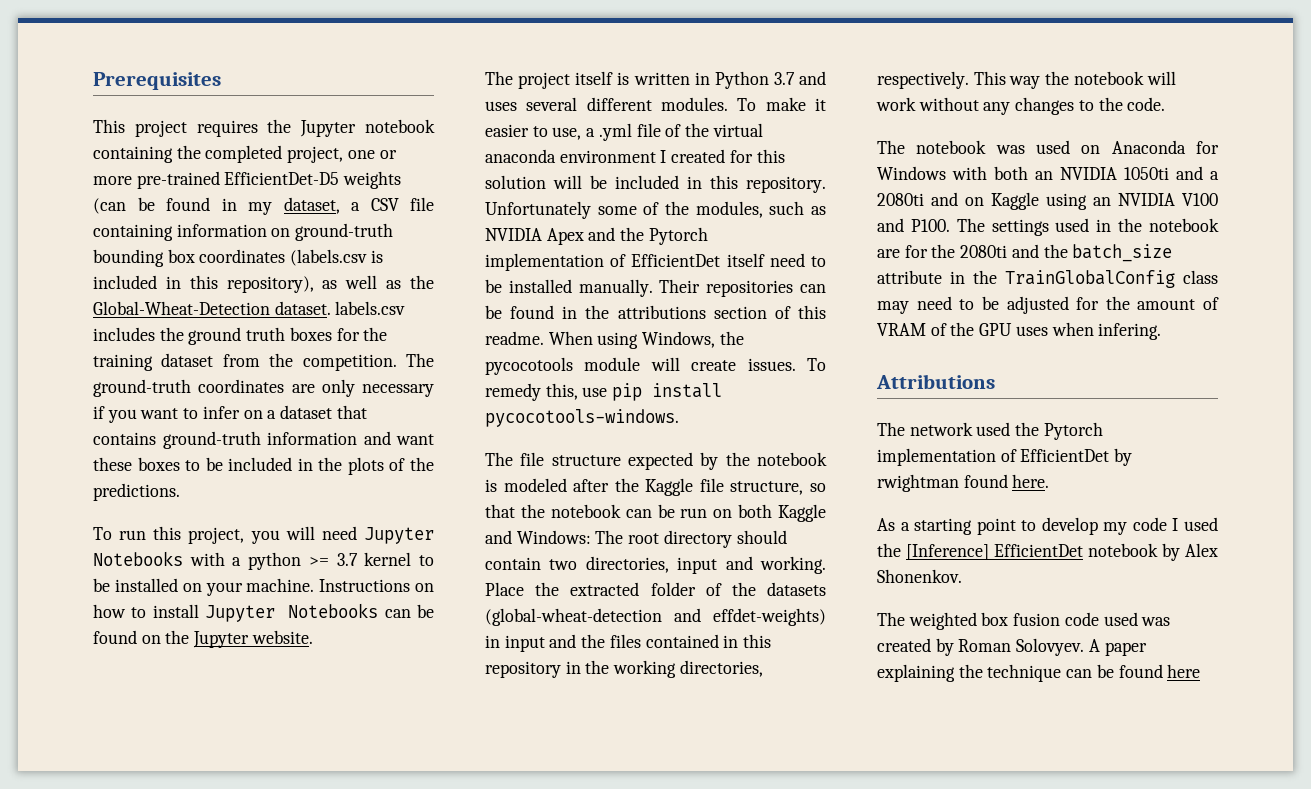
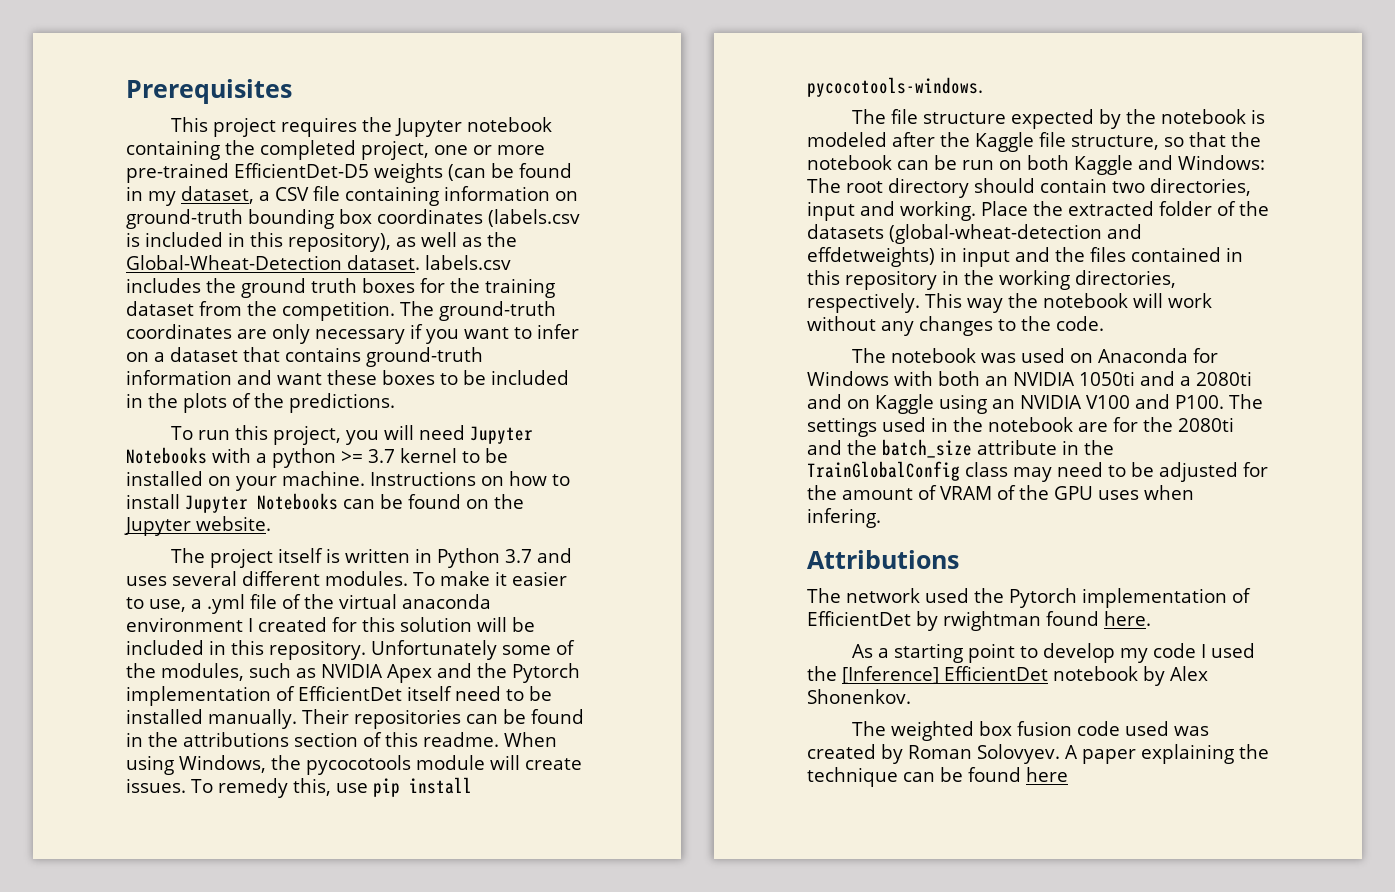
[713,608,826,626] effdet-weights) -> [807,247,935,267] effdetweights)

